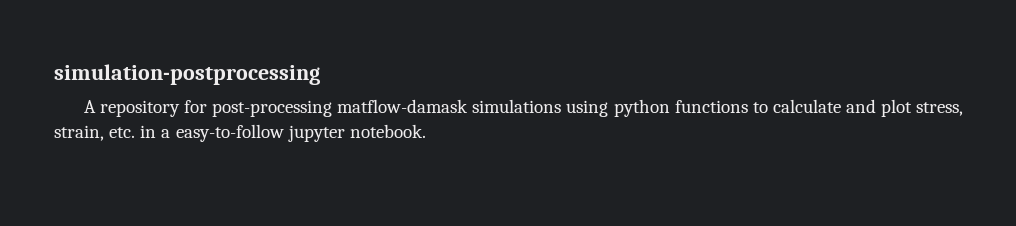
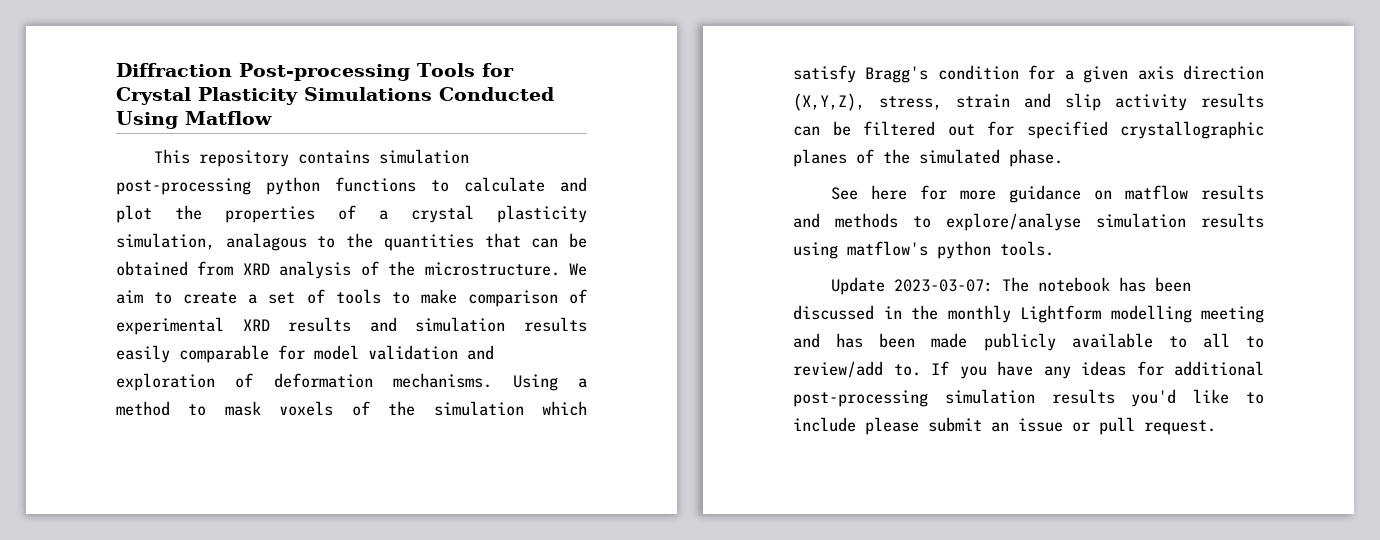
[54,64,320,85] [83,99,609,117] simulation-postprocessing // A repository for post-processing matflow-damask simulations using -> [116,63,514,81] [116,87,554,105] [116,111,272,129] [154,149,470,167] [116,178,251,195] Diffraction Post-processing Tools for Crystal Plasticity Simulations Conducted Using Matflow // This repository contains simulation post-processing
[916,102,964,116] [54,124,426,142] stress, strain, etc. in a easy-to-follow jupyter notebook. -> [175,205,587,223] [116,233,587,251] [116,261,587,279] [116,289,588,307] [116,317,587,335] [116,345,494,363] [116,373,587,391] [116,401,587,416] [793,65,1264,83] [793,93,1264,111] [793,121,1264,139] [793,149,1063,167] [831,185,1264,203] [793,213,1264,231] [793,241,1054,259] [831,277,1192,295] [793,305,1264,323] [793,333,1264,351] [793,361,1264,379] [793,389,1264,407] [793,417,1216,435] the properties of a crystal plasticity simulation, analagous to the quantities that can be obtained from XRD analysis of the microstructure. We aim to create a set of tools to make comparison of experimental XRD results and simulation results easily comparable for model validation and exploration of deformation mechanisms. Using a method to mask voxels of the simulation which satisfy Bragg's condition for a given axis direction (X,Y,Z), stress, strain and slip activity results can be filtered out for specified crystallographic planes of the simulated phase. // See here for more guidance on matflow results and methods to explore/analyse simulation results using matflow's python tools. // Update 2023-03-07: The notebook has been discussed in the monthly Lightform modelling meeting and has been made publicly available to all to review/add to. If you have any ideas for additional post-processing simulation results you'd like to include please submit an issue or pull request.

